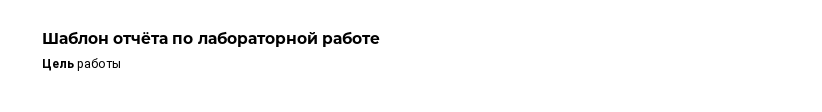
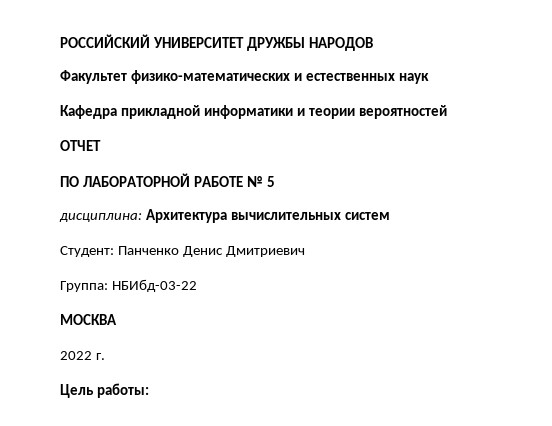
[42,31,380,47] Шаблон отчёта по лабораторной работе -> [60,34,373,51] [60,70,429,84] [60,105,447,119] [60,140,101,151] [60,173,275,187] [59,209,390,223] [60,246,305,257] [60,279,197,292] [60,314,117,325] [60,351,105,360] РОССИЙСКИЙ УНИВЕРСИТЕТ ДРУЖБЫ НАРОДОВ // Факультет физико-математических и естественных наук // Кафедра прикладной информатики и теории вероятностей // ОТЧЕТ // ПО ЛАБОРАТОРНОЙ РАБОТЕ № 5 // дисциплина: Архитектура вычислительных систем // Студент: Панченко Денис Дмитриевич // Группа: НБИбд-03-22 // МОСКВА // 2022 г.
[77,58,122,71] работы -> [96,383,149,398] работы:

